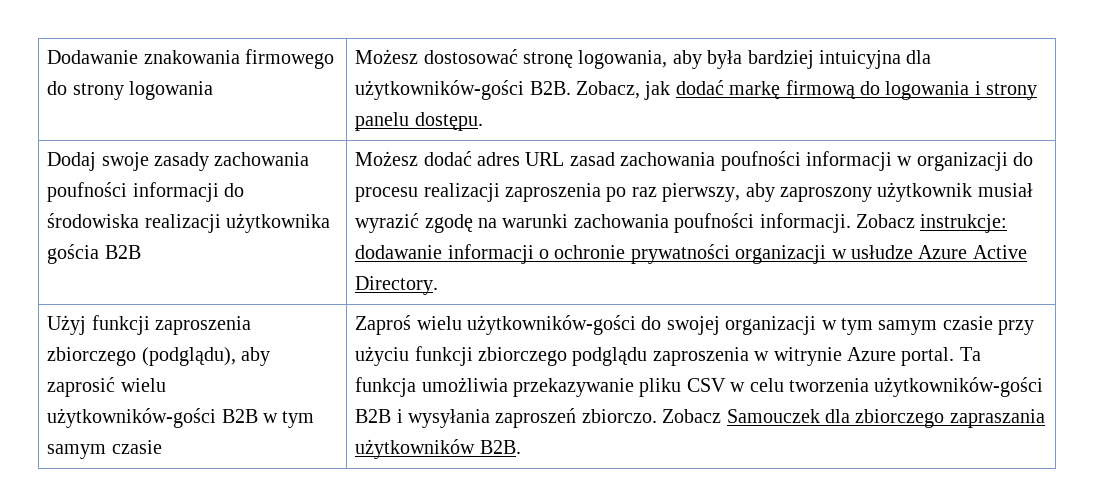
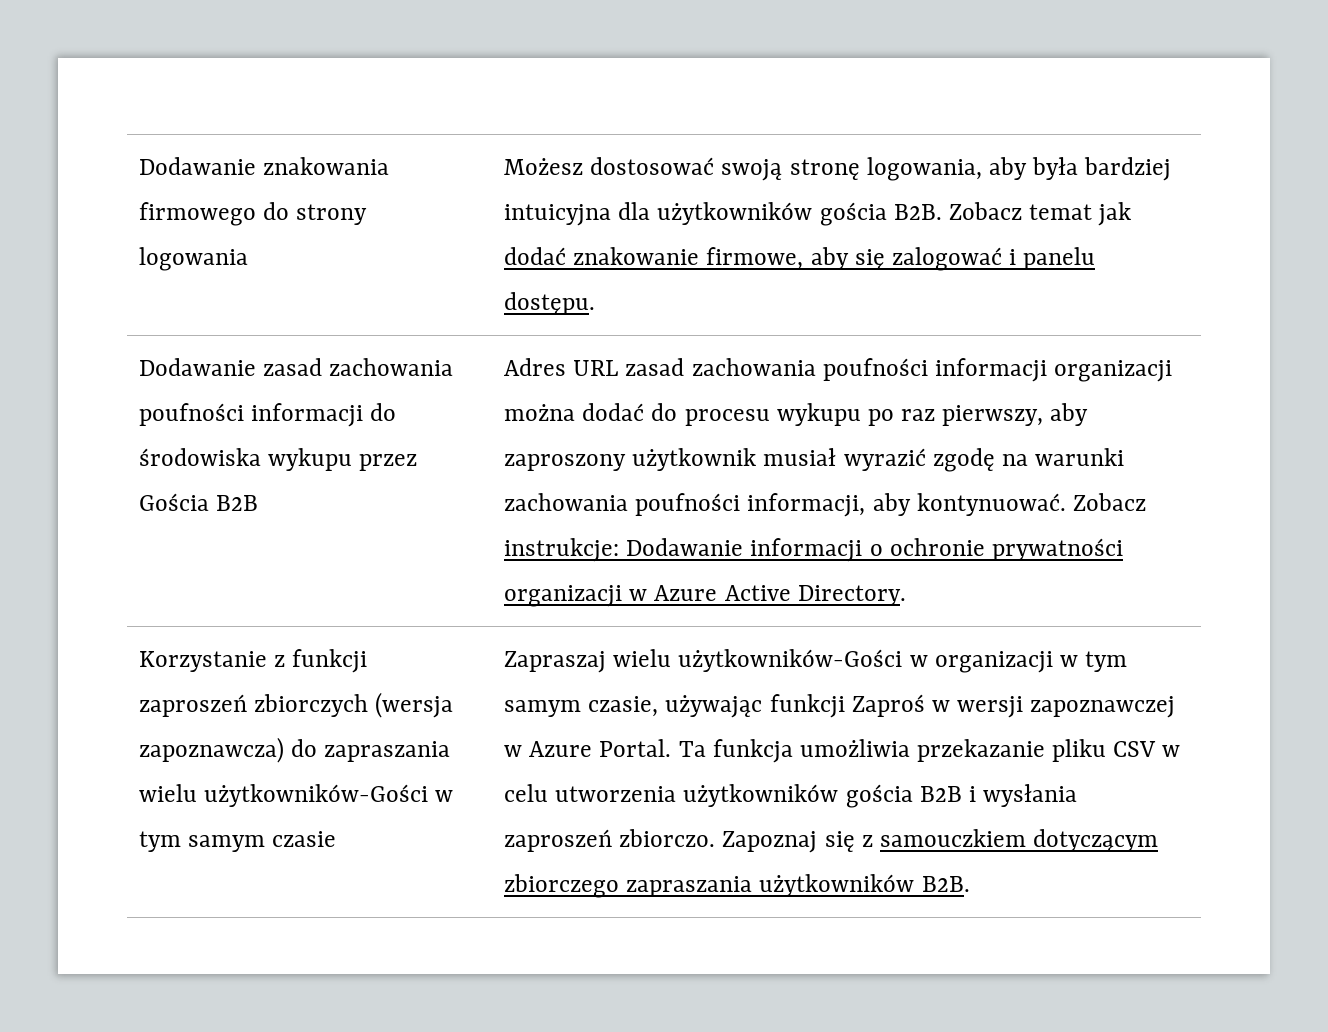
(518, 56) none -> [721,159,783,181] swoją
[355,80,1038,100] użytkowników-gości B2B. Zobacz, jak dodać markę firmową do logowania i strony -> [657,202,1132,226] [504,247,1016,271] użytkowników gościa B2B. Zobacz temat jak dodać znakowanie firmowe, aby się zalogować i
[47,152,209,171] Dodaj swoje zasady -> [139,358,323,376] Dodawanie zasad
[144,213,330,233] [47,244,141,264] [355,151,520,166] realizacji użytkownika gościa B2B | Możesz dodać adres -> [268,448,418,471] [139,493,259,511] [504,358,567,376] wykupu przez Gościa B2B | Adres
[897,152,1034,171] [355,183,601,202] w organizacji do procesu realizacji zaproszenia -> [1053,360,1172,382] [504,403,861,426] organizacji można dodać do procesu wykupu
[759,213,851,233] informacji. -> [747,493,1066,517] informacji, aby kontynuować.
[355,245,443,259] dodawanie -> [626,538,744,556] Dodawanie
[850,245,913,259] usłudze -> (648, 595) none
[47,315,251,335] [47,347,270,366] [47,377,166,397] [47,408,315,428] [47,440,162,459] [355,315,1035,335] [355,346,955,366] Użyj funkcji zaproszenia zbiorczego (podglądu), aby zaprosić wielu użytkowników-gości B2B w tym samym czasie | Zaproś wielu użytkowników-gości do swojej organizacji w tym samym czasie przy użyciu funkcji zbiorczego podglądu zaproszenia w witrynie Azure portal. -> [139,649,368,673] [139,692,454,718] [139,737,451,763] [139,784,454,807] [139,831,337,852] [504,649,1127,673] [504,694,1176,718] [504,739,672,757] Korzystanie z funkcji zaproszeń zbiorczych (wersja zapoznawcza) do zapraszania wielu użytkowników-Gości w tym samym czasie | Zapraszaj wielu użytkowników-Gości w organizacji w tym samym czasie, używając funkcji Zaproś w wersji zapoznawczej w Azure Portal.
[512,378,634,397] przekazywanie -> [916,739,1045,762] przekazanie
[788,377,1044,397] tworzenia użytkowników-gości -> [555,784,913,808] utworzenia użytkowników gościa
[407,409,490,428] wysyłania -> [982,784,1077,807] wysłania
[662,409,850,423] Zobacz Samouczek dla -> [722,829,1158,853] Zapoznaj się z samouczkiem dotyczącym

